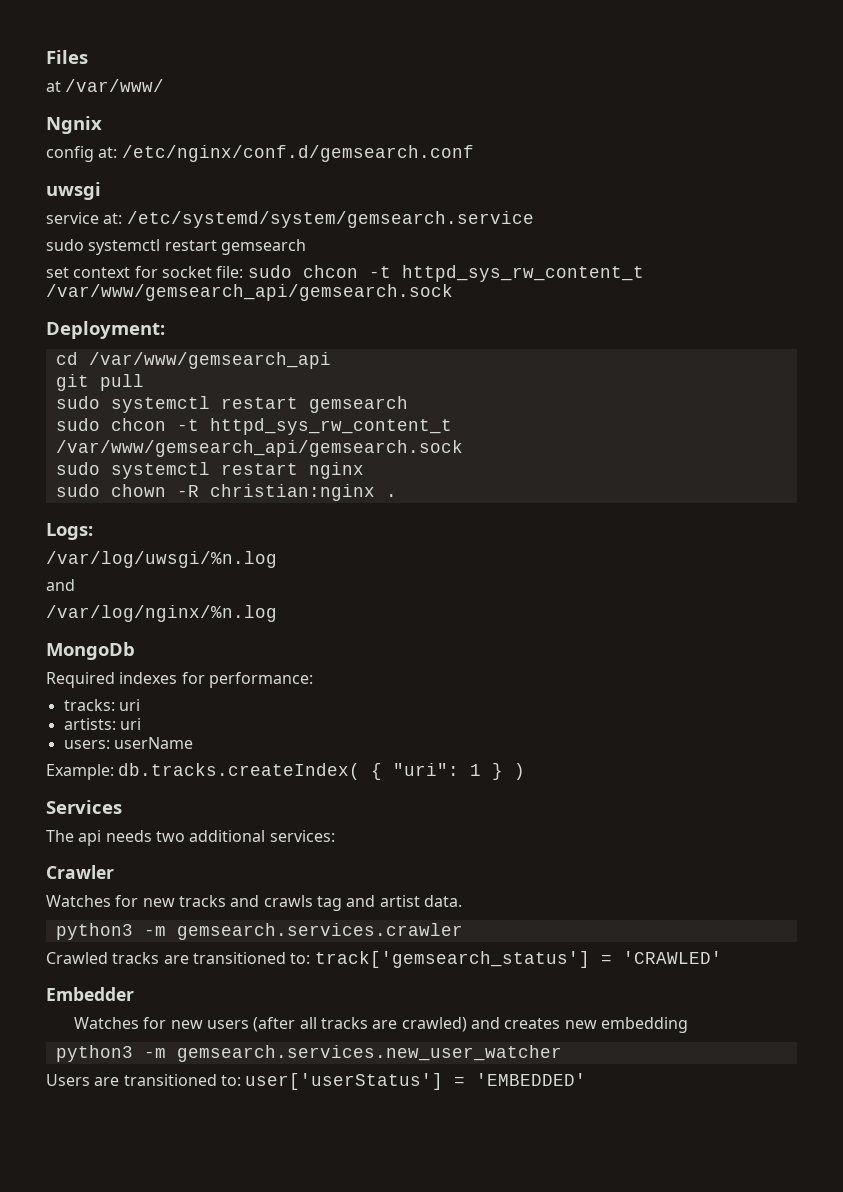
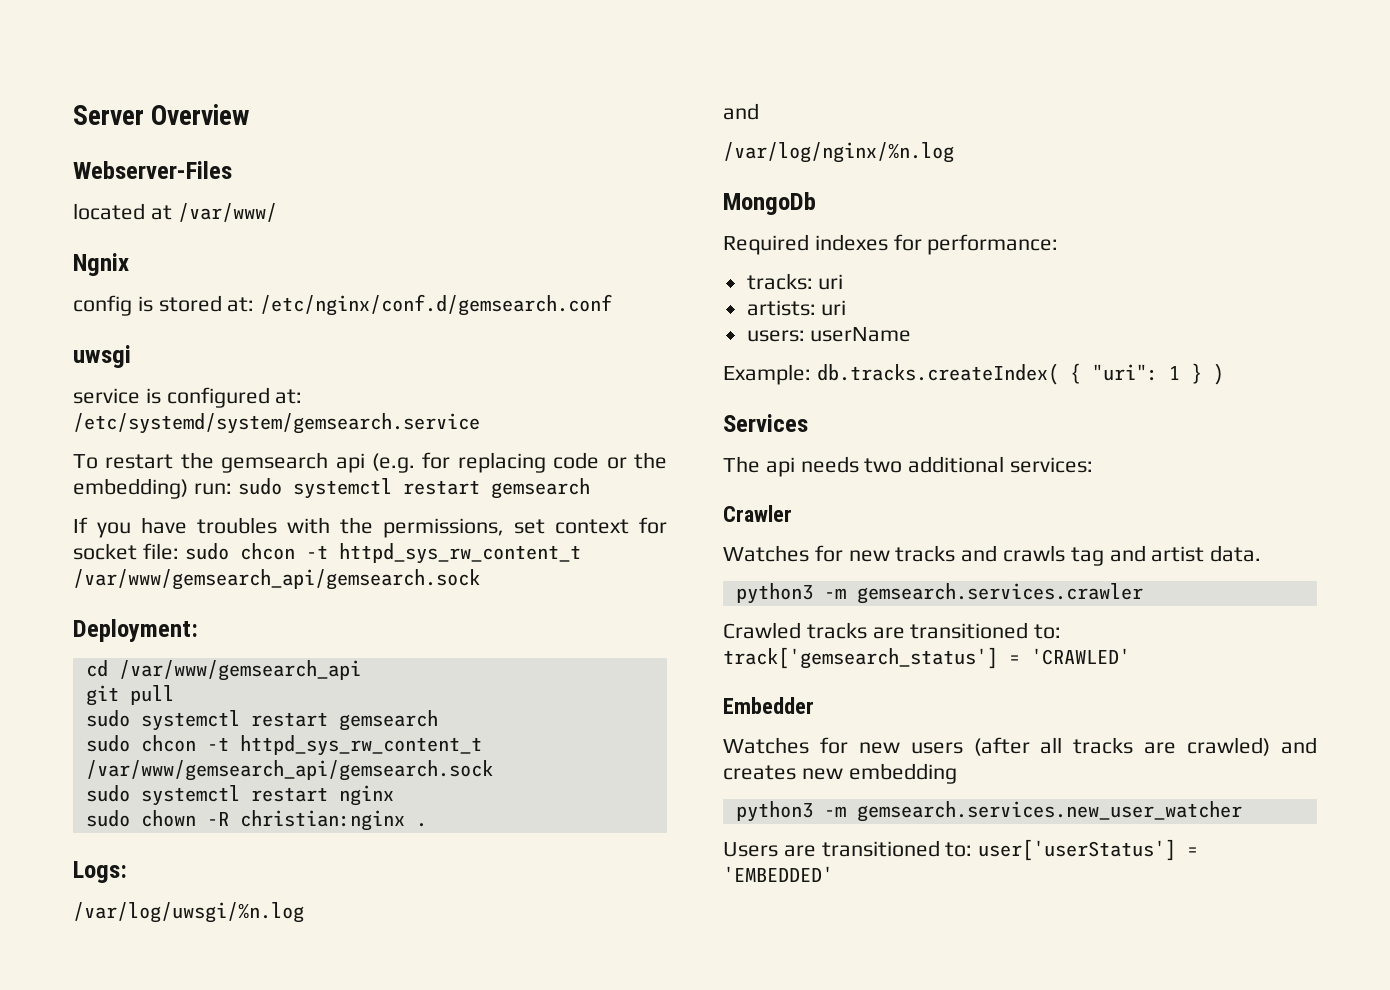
[46,50,88,64] Files // -> [73,104,250,125] [73,161,232,179] [73,203,145,220] Server Overview // Webserver-Files // located
(94, 154) none -> [137,295,222,312] is stored
(99, 218) none -> [145,387,270,408] is configured
[46,239,306,255] sudo systemctl restart gemsearch // -> [73,452,667,473] [73,478,590,499] [73,517,504,538] To restart the gemsearch api (e.g. for replacing code or the embedding) run: sudo systemctl restart gemsearch // If you have troubles with the permissions,

